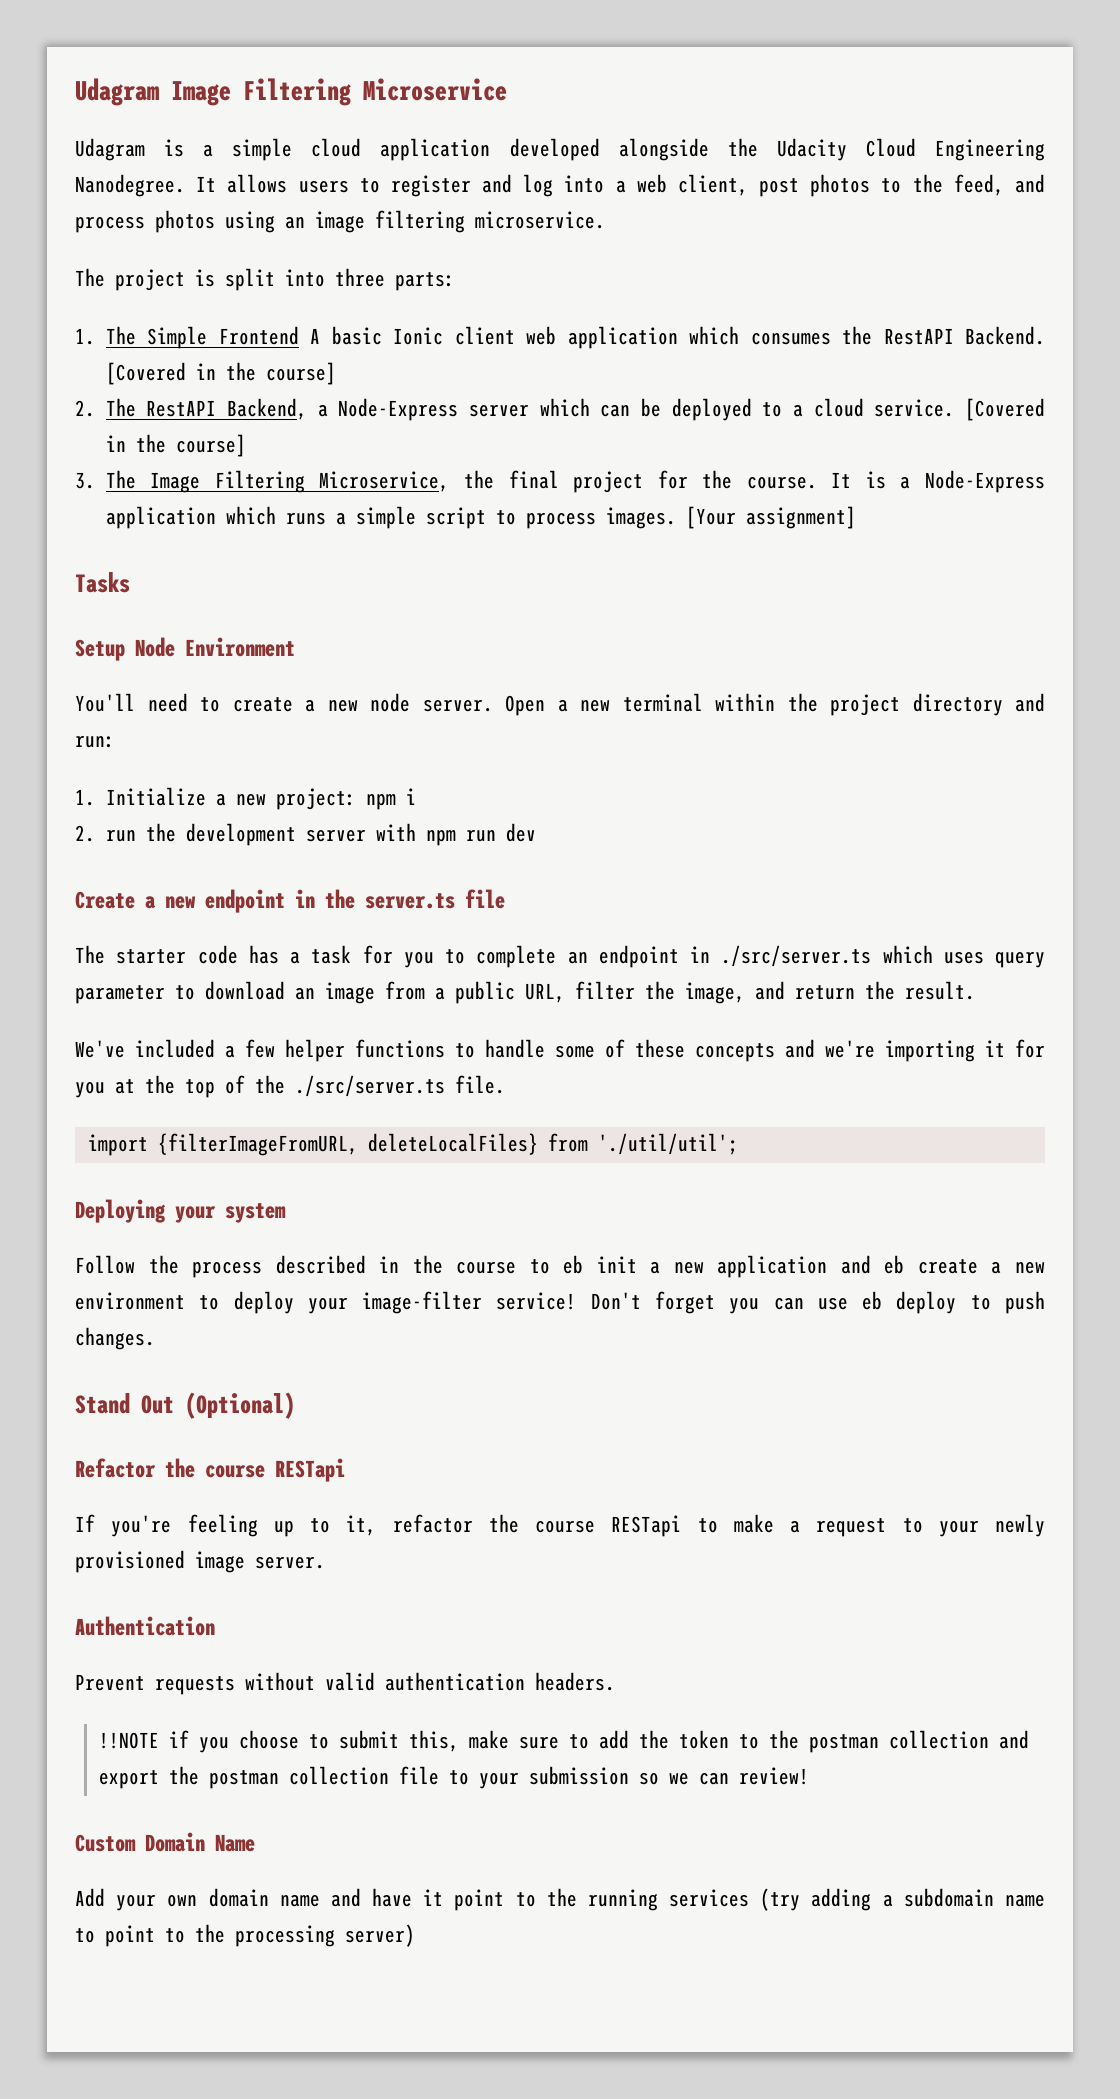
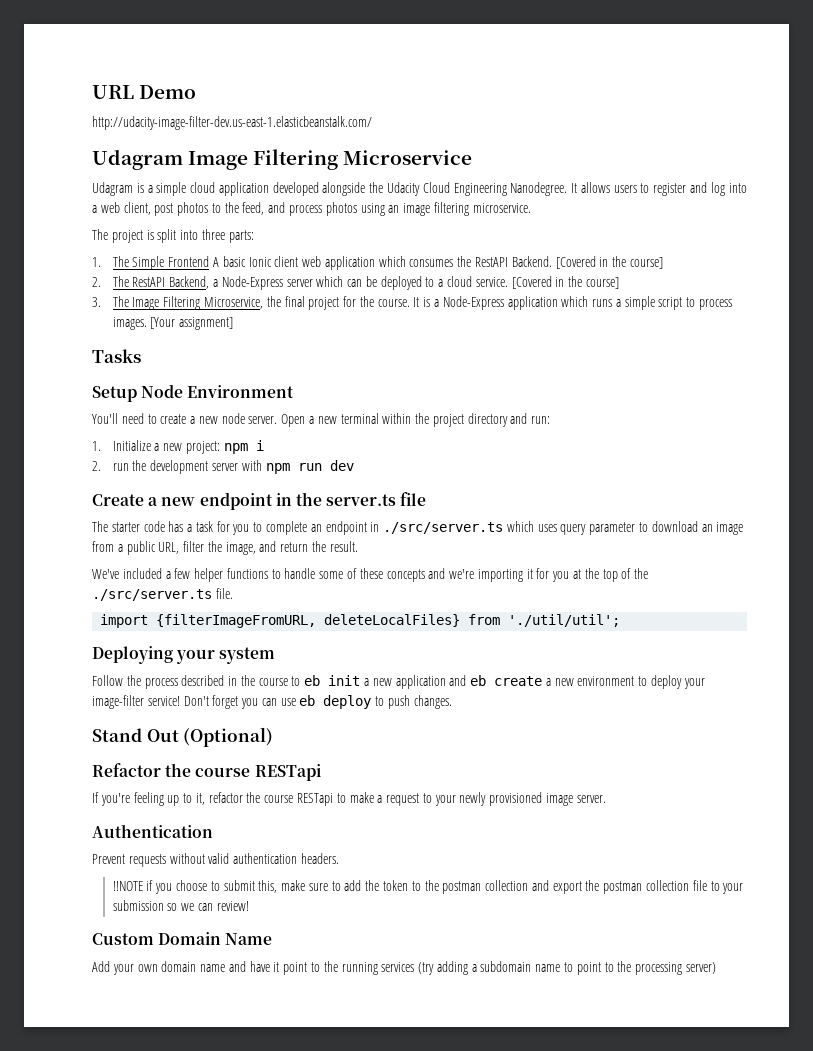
(75, 92) none -> [92,85,197,99] [92,116,372,130] URL Demo // http://udacity-image-filter-dev.us-east-1.elasticbeanstalk.com/ //

